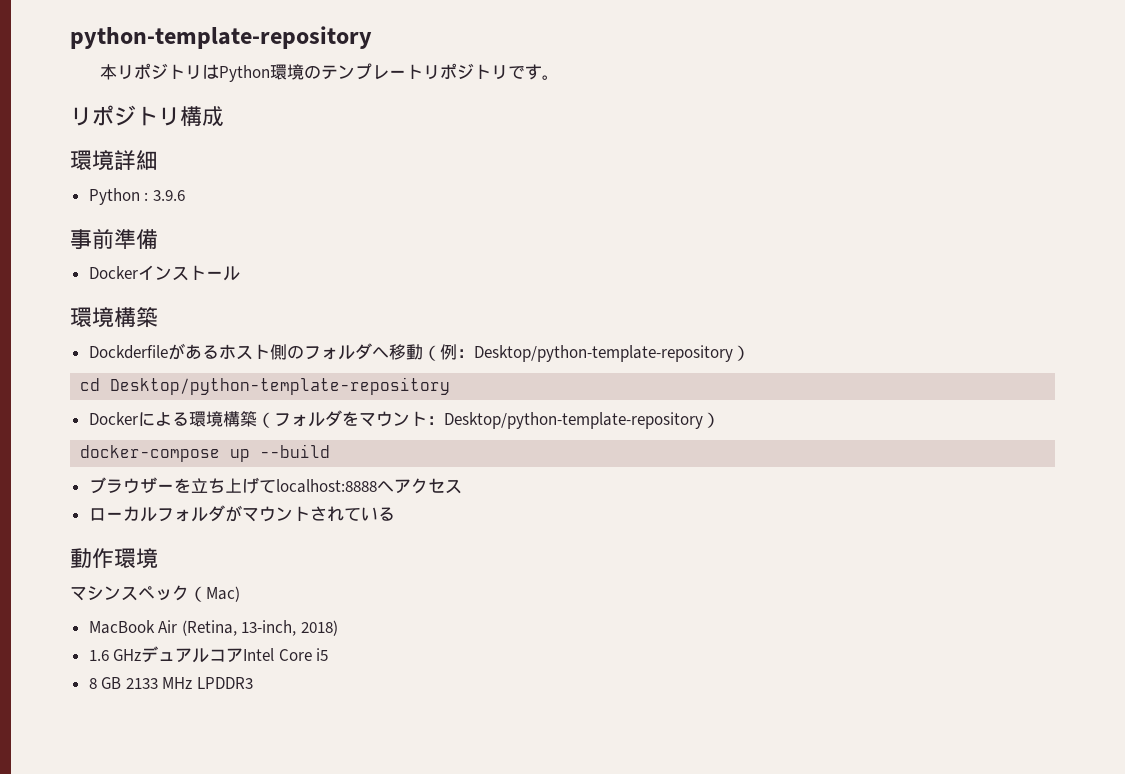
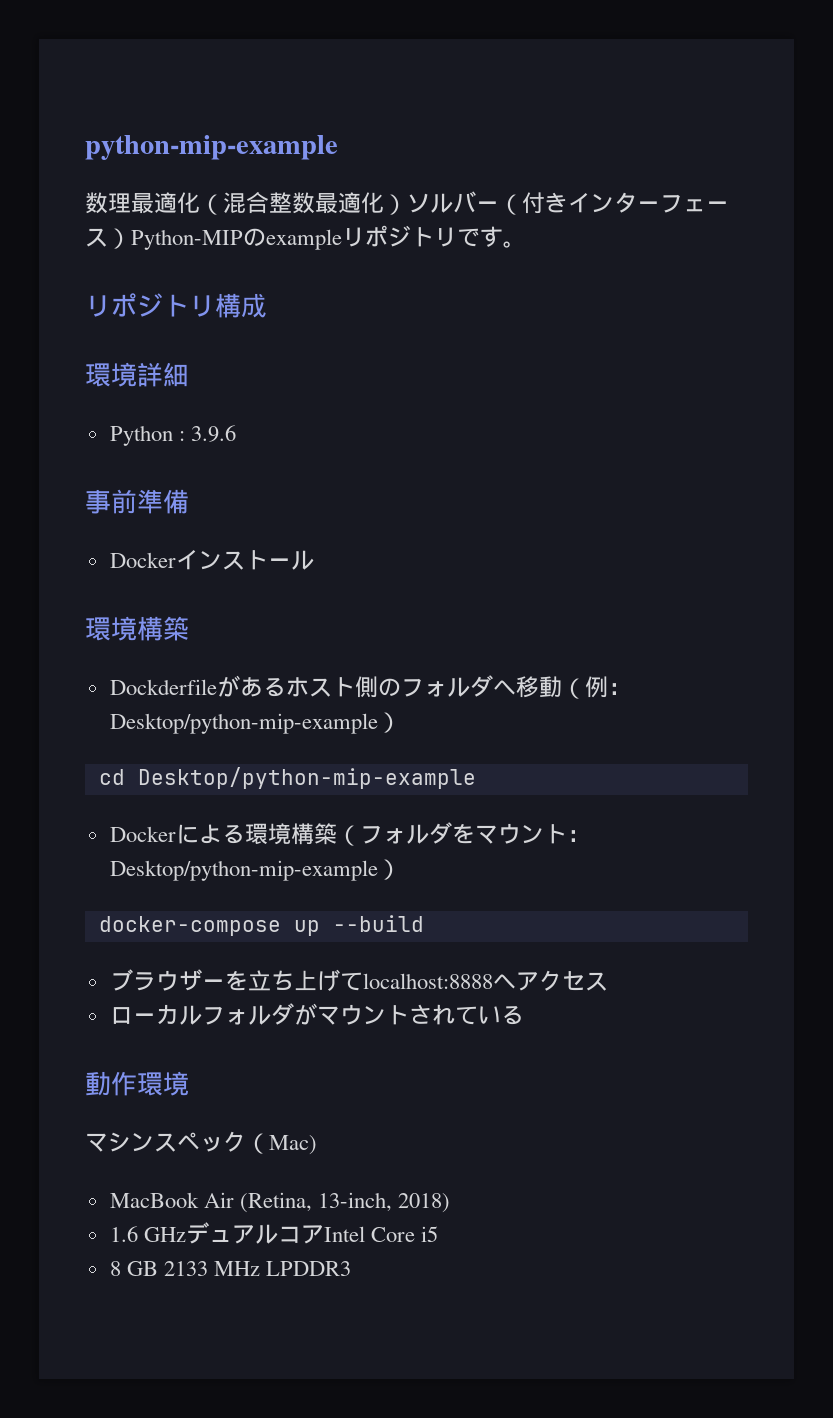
[70,26,372,49] [99,63,423,82] python-template-repository // 本リポジトリはPython環境のテンプレート -> [85,135,338,160] [85,191,729,215] [85,228,342,250] python-mip-example // 数理最適化（混合整数最適化）ソルバー（付きインターフェース）Python-MIPのexample
[473,345,733,362] Desktop/python-template-repository -> [109,713,378,734] Desktop/python-mip-example
[110,377,451,395] Desktop/python-template-repository -> [137,767,476,789] Desktop/python-mip-example
[443,412,703,429] Desktop/python-template-repository -> [109,860,378,881] Desktop/python-mip-example

